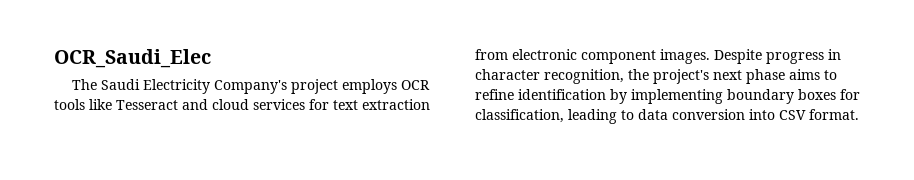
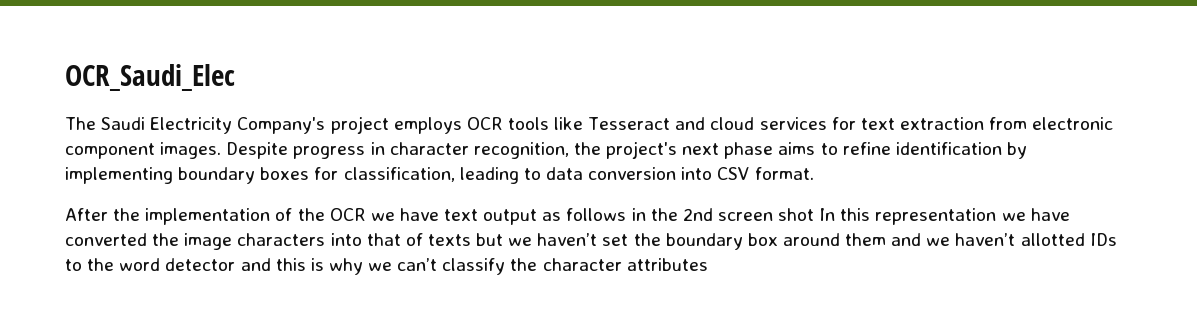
(859, 114) none -> [65,208,1070,225] [65,233,1117,250] [65,258,708,275] // After the implementation of the OCR we have text output as follows in the 2nd screen shot In this representation we have converted the image characters into that of texts but we haven’t set the boundary box around them and we haven’t allotted IDs to the word detector and this is why we can’t classify the character attributes

